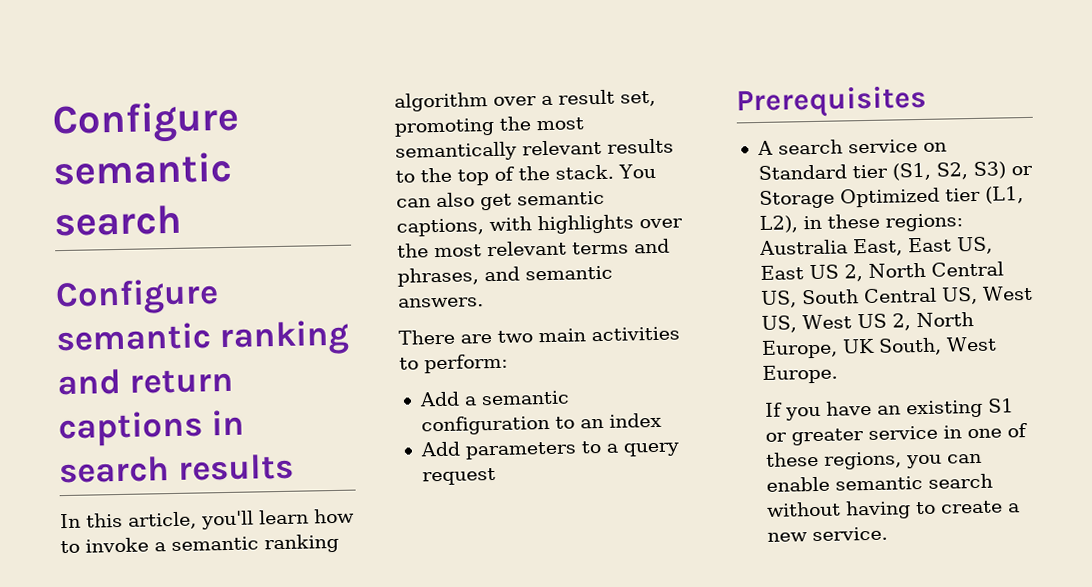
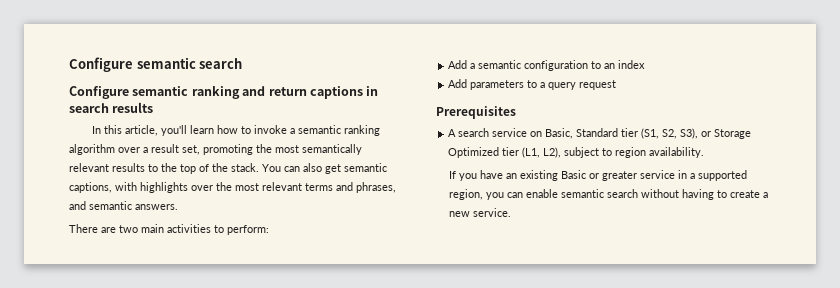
(947, 147) none -> [545,128,574,139] Basic,
[972,161,1006,180] S3) -> [680,128,699,139] S3),
[802,213,963,232] [758,236,993,257] [759,261,1004,282] [759,285,1033,309] [760,312,974,333] [760,336,997,359] [761,364,838,384] in these regions: Australia East, East US, East US 2, North Central US, South Central US, West US, West US 2, North Europe, UK South, West Europe. -> [564,147,705,158] subject to region availability.
[988,398,1015,413] S1 -> [561,170,587,179] Basic
[967,423,1029,439] [766,451,903,470] one of these regions, -> [690,170,748,181] [449,189,484,200] a supported region,

